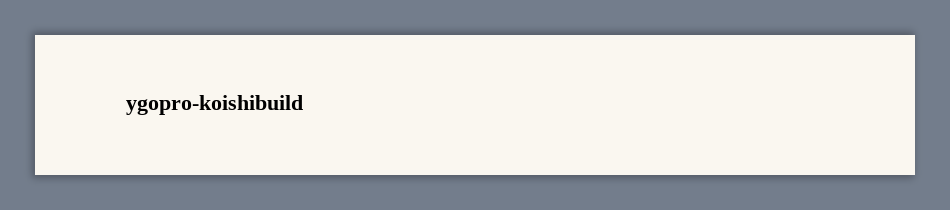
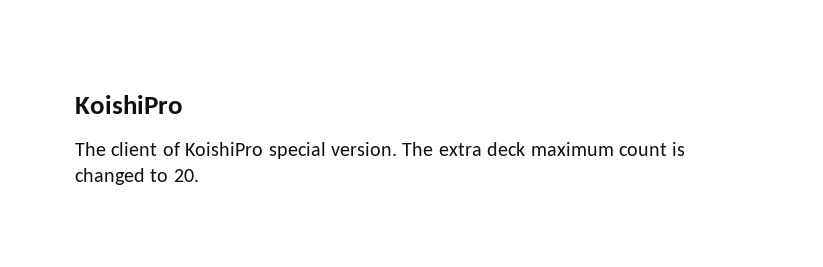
[126,95,303,115] ygopro-koishibuild -> [75,95,183,114] [75,142,686,159] [75,168,199,185] KoishiPro // The client of KoishiPro special version. The extra deck maximum count is changed to 20.

